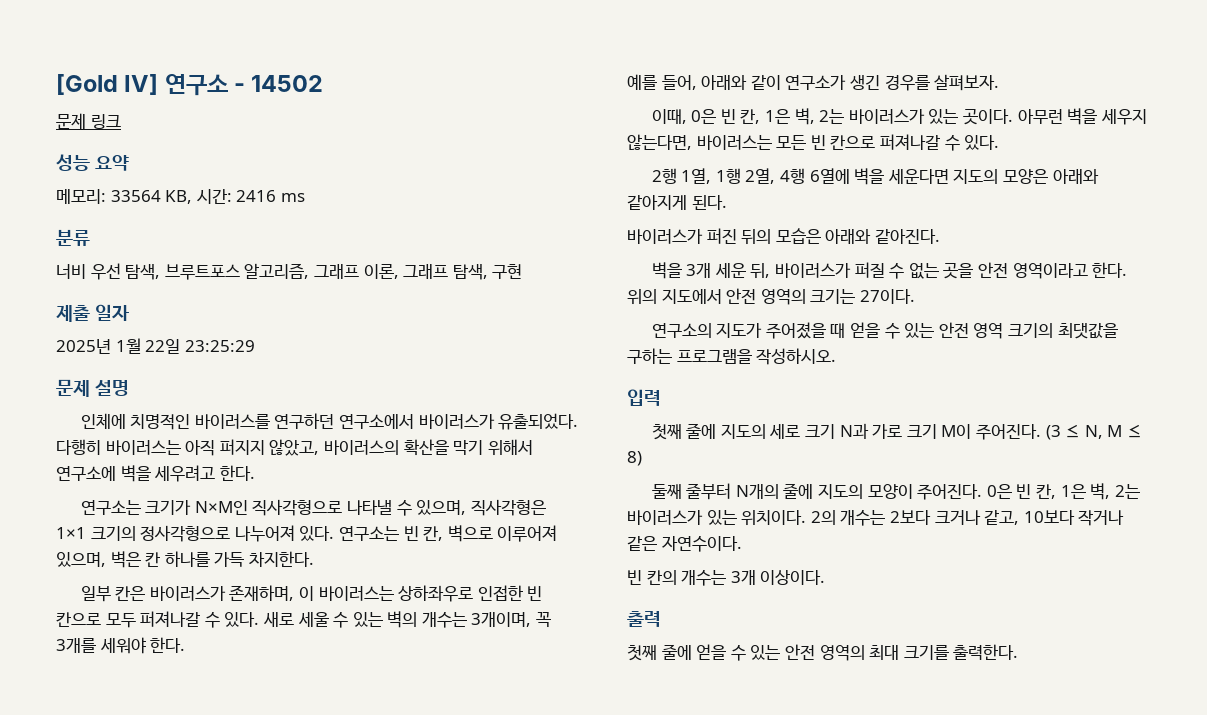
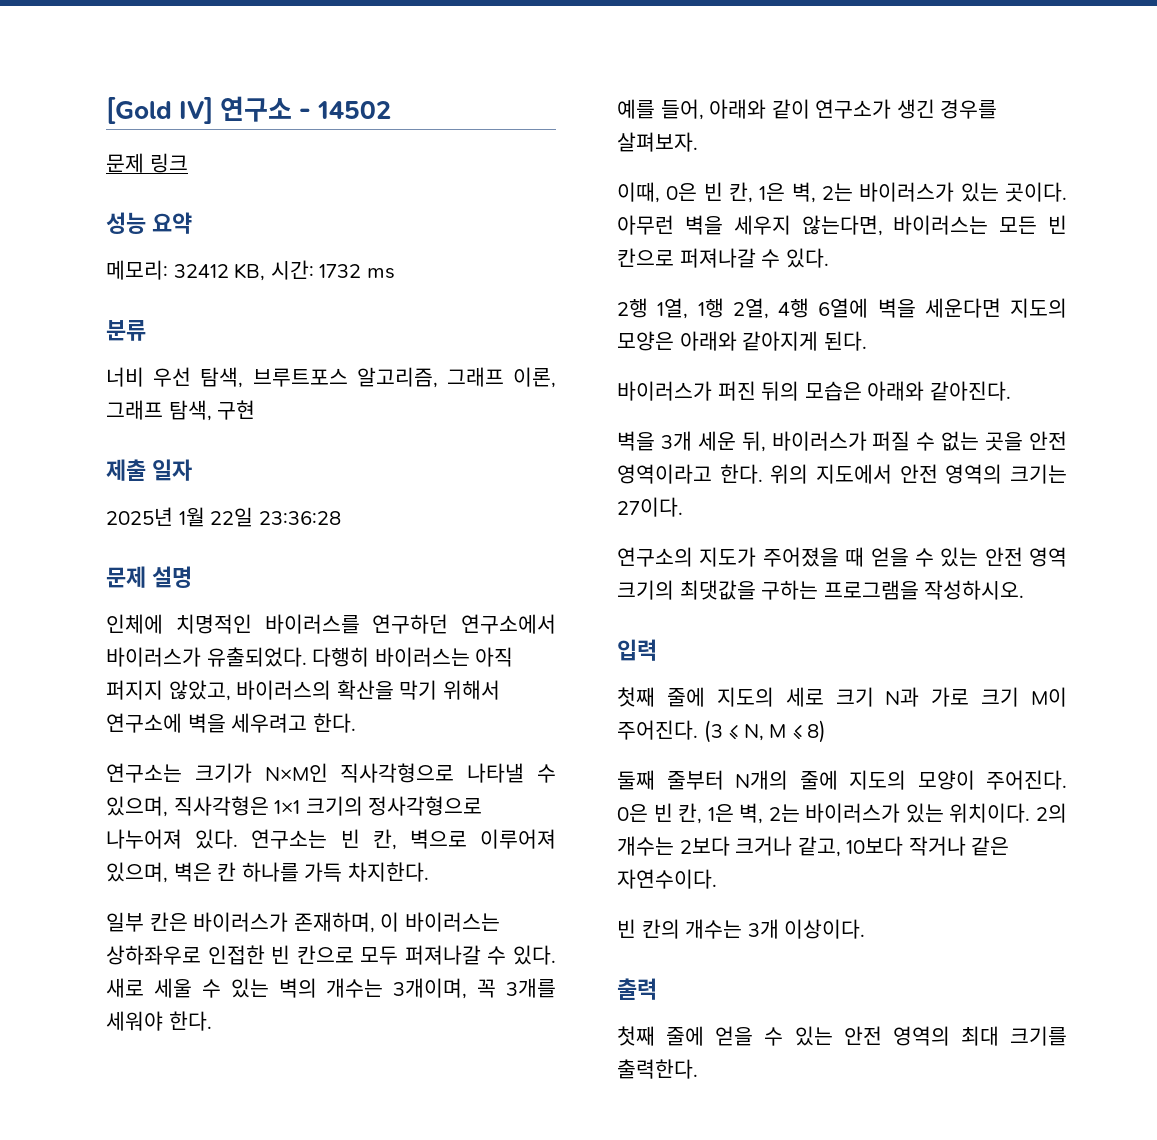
[110,190,161,202] 33564 -> [173,264,229,278] 32412
[236,190,277,202] 2416 -> [319,264,362,278] 1732
[184,340,255,352] 23:25:29 -> [258,511,341,525] 23:36:28

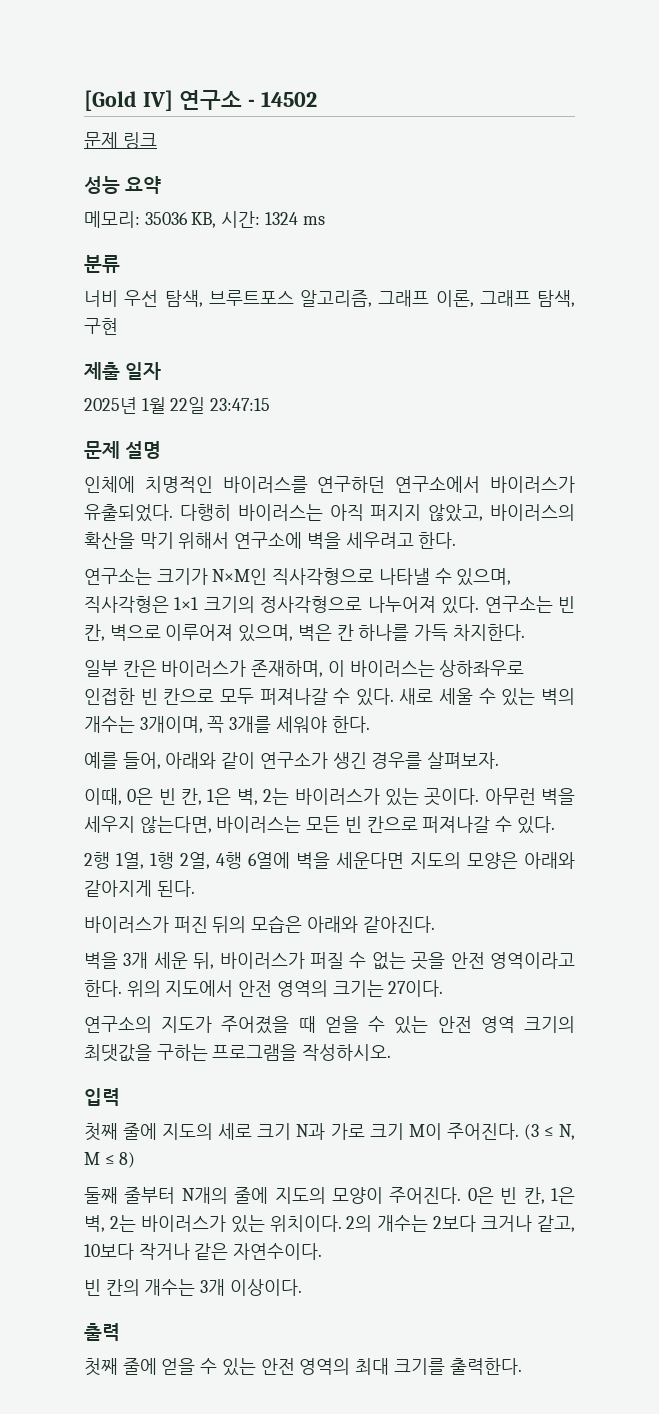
[173,264,229,278] 32412 -> [144,212,188,225] 35036
[319,264,362,278] 1732 -> [264,212,298,225] 1324
[258,511,341,525] 23:36:28 -> [210,398,271,411] 23:47:15

